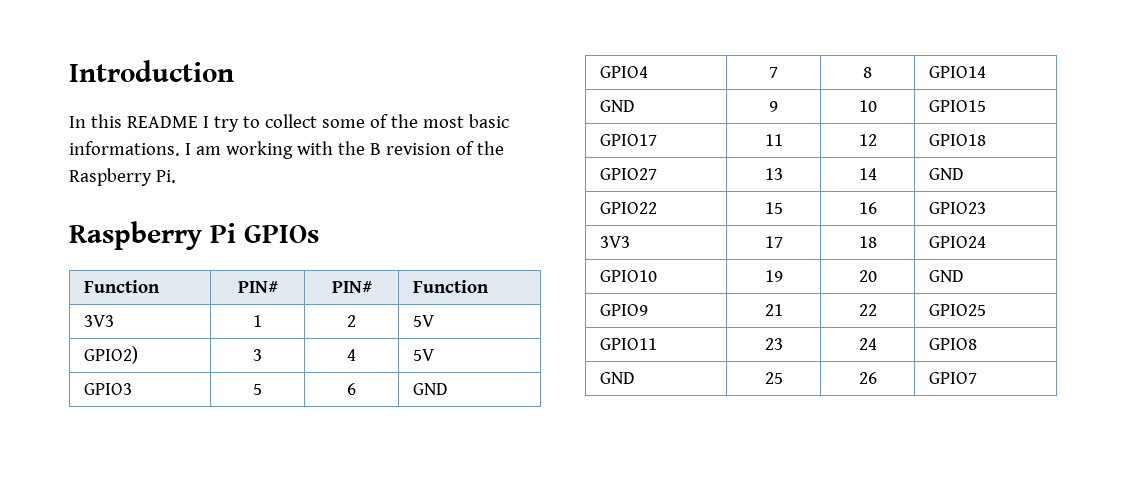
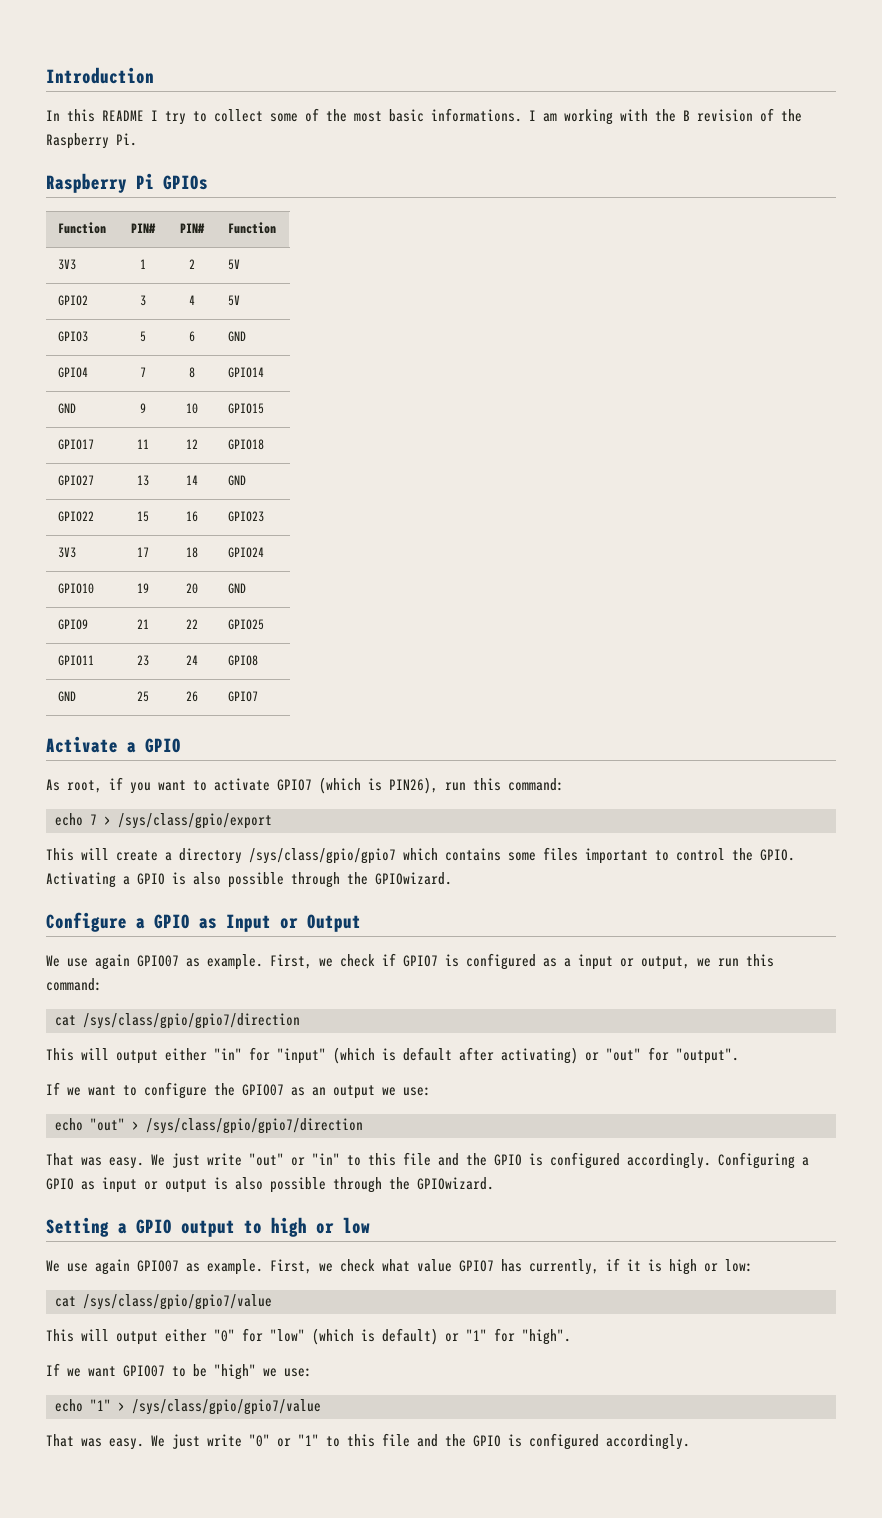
[83,346,138,364] GPIO2) -> [57,295,88,306] GPIO2
(977, 378) none -> [46,736,181,753] [46,777,564,794] [55,813,272,829] [46,847,795,864] [46,872,452,888] [46,912,361,932] [46,953,774,970] [46,978,102,991] [55,1013,300,1029] [46,1047,739,1064] [46,1082,431,1099] [55,1118,363,1134] [46,1152,809,1169] [46,1177,494,1193] [46,1217,370,1237] [46,1258,753,1275] [55,1294,272,1310] [46,1328,571,1345] [46,1363,312,1380] [55,1399,321,1415] [46,1433,690,1450] // Activate a GPIO // As root, if you want to activate GPIO7 (which is PIN26), run this command: // echo 7 > /sys/class/gpio/export // This will create a directory /sys/class/gpio/gpio7 which contains some files important to control the GPIO. Activating a GPIO is also possible through the GPIOwizard. // Configure a GPIO as Input or Output // We use again GPIO07 as example. First, we check if GPIO7 is configured as a input or output, we run this command: // cat /sys/class/gpio/gpio7/direction // This will output either "in" for "input" (which is default after activating) or "out" for "output". // If we want to configure the GPIO07 as an output we use: // echo "out" > /sys/class/gpio/gpio7/direction // That was easy. We just write "out" or "in" to this file and the GPIO is configured accordingly. Configuring a GPIO as input or output is also possible through the GPIOwizard. // Setting a GPIO output to high or low // We use again GPIO07 as example. First, we check what value GPIO7 has currently, if it is high or low: // cat /sys/class/gpio/gpio7/value // This will output either "0" for "low" (which is default) or "1" for "high". // If we want GPIO07 to be "high" we use: // echo "1" > /sys/class/gpio/gpio7/value // That was easy. We just write "0" or "1" to this file and the GPIO is configured accordingly.

